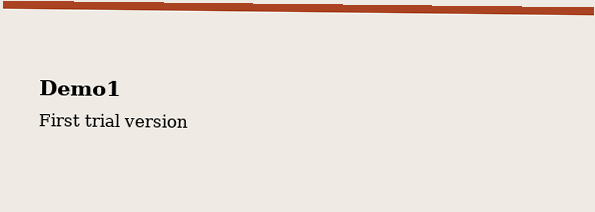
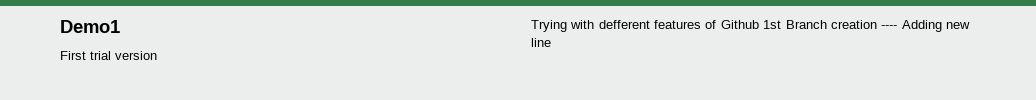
(188, 121) none -> [531,20,970,32] [531,38,551,47] // Trying with defferent features of Github 1st Branch creation ---- Adding new line

